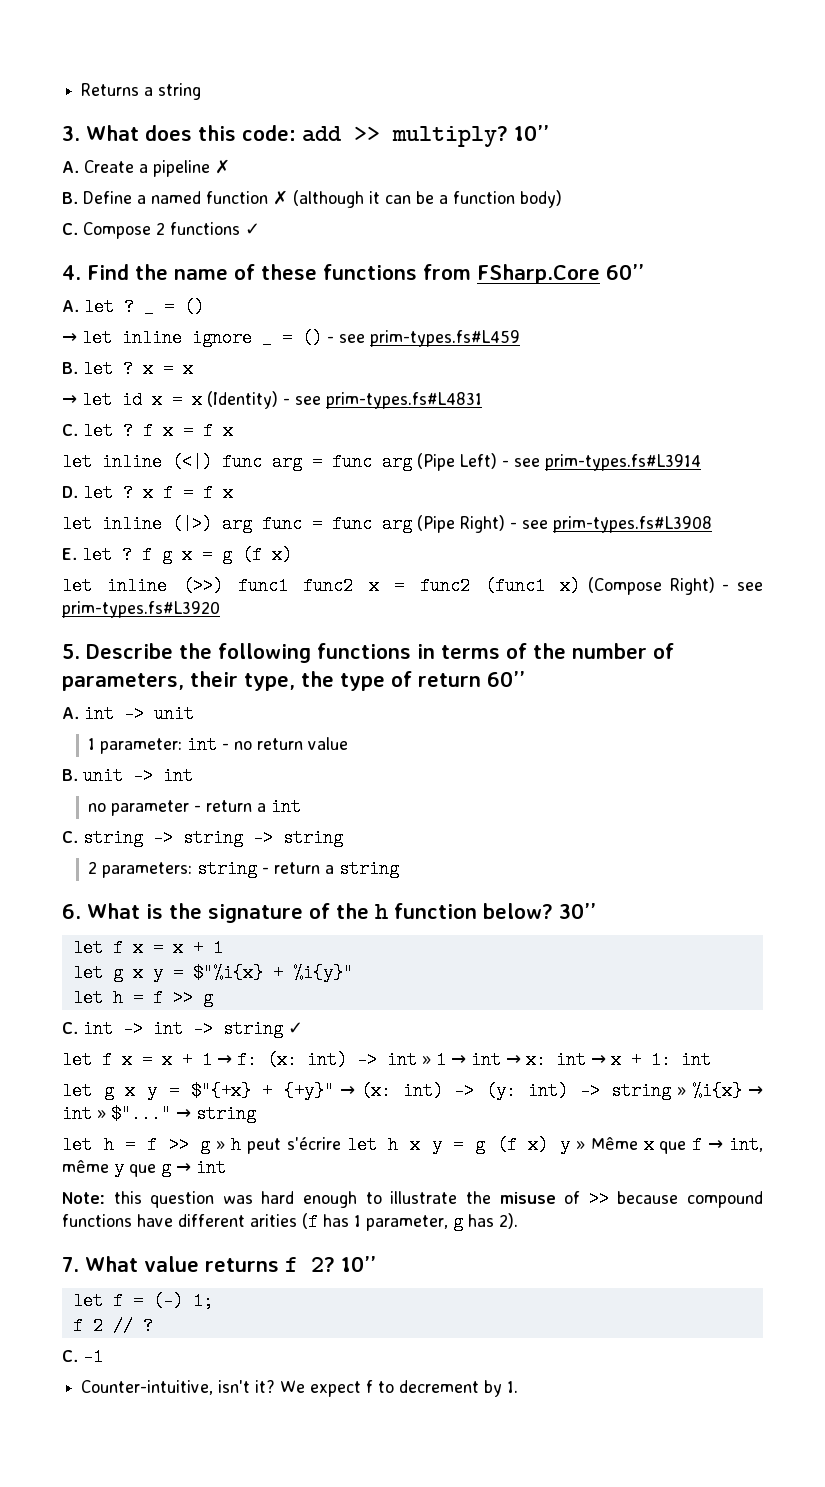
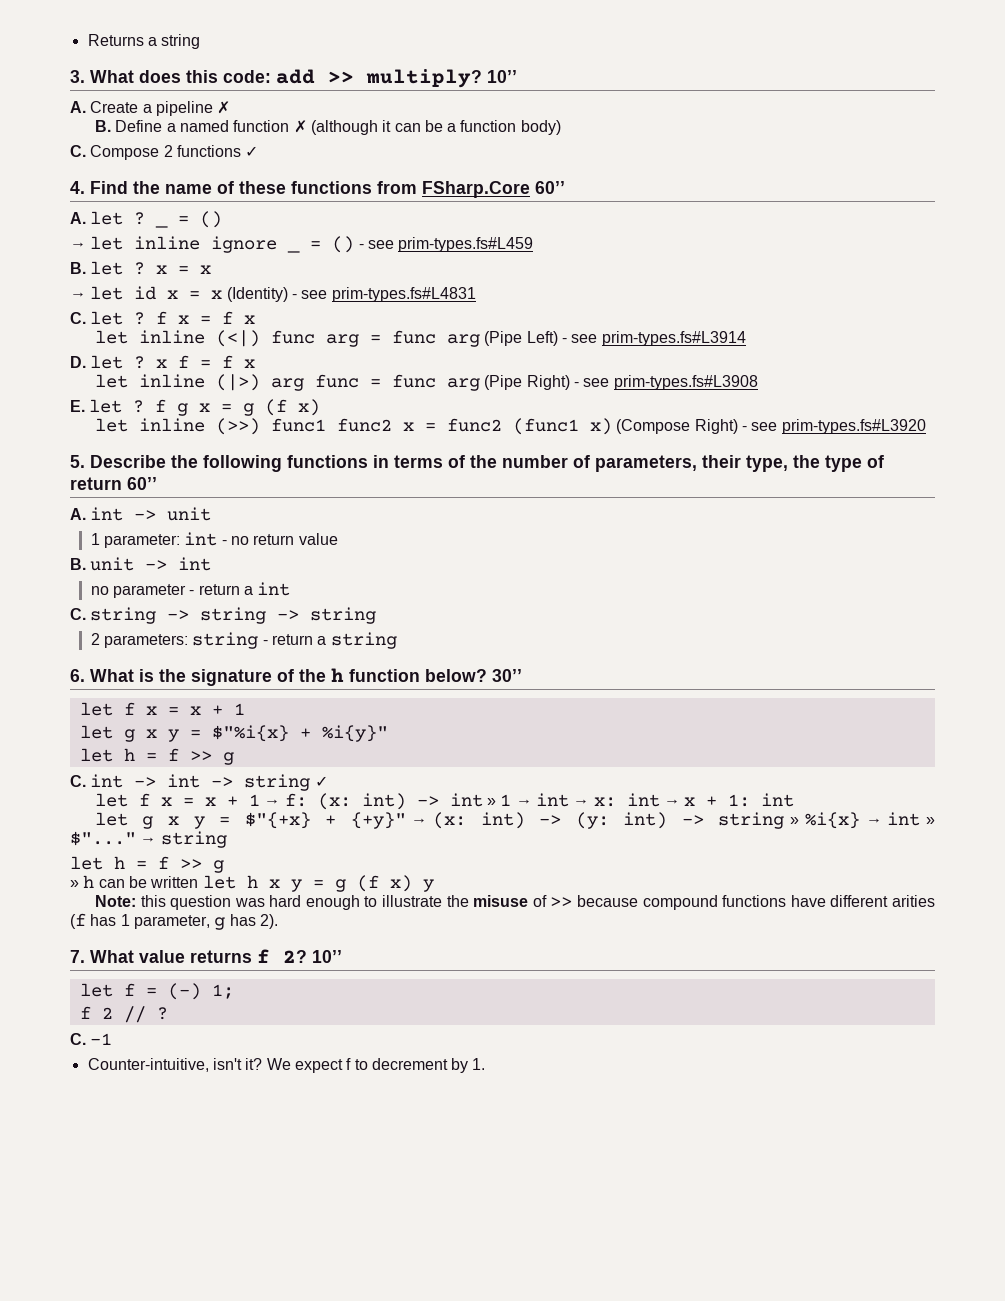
(211, 1145) none -> (224, 866) //
[246,1137,341,1154] peut s'écrire -> [98,876,199,888] can be written
[575,1136,764,1154] [62,1159,226,1177] » Même x que f → int, même y que g → int -> (434, 885) none

